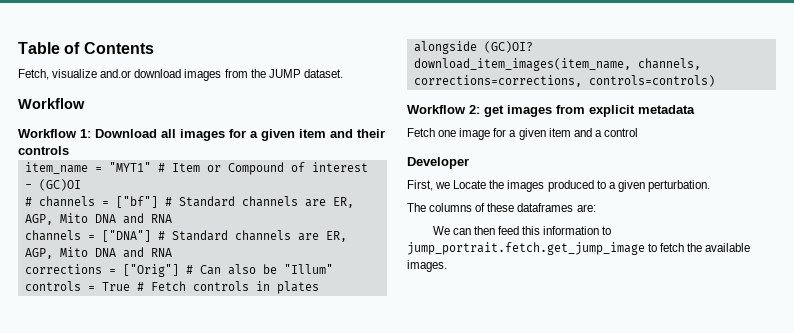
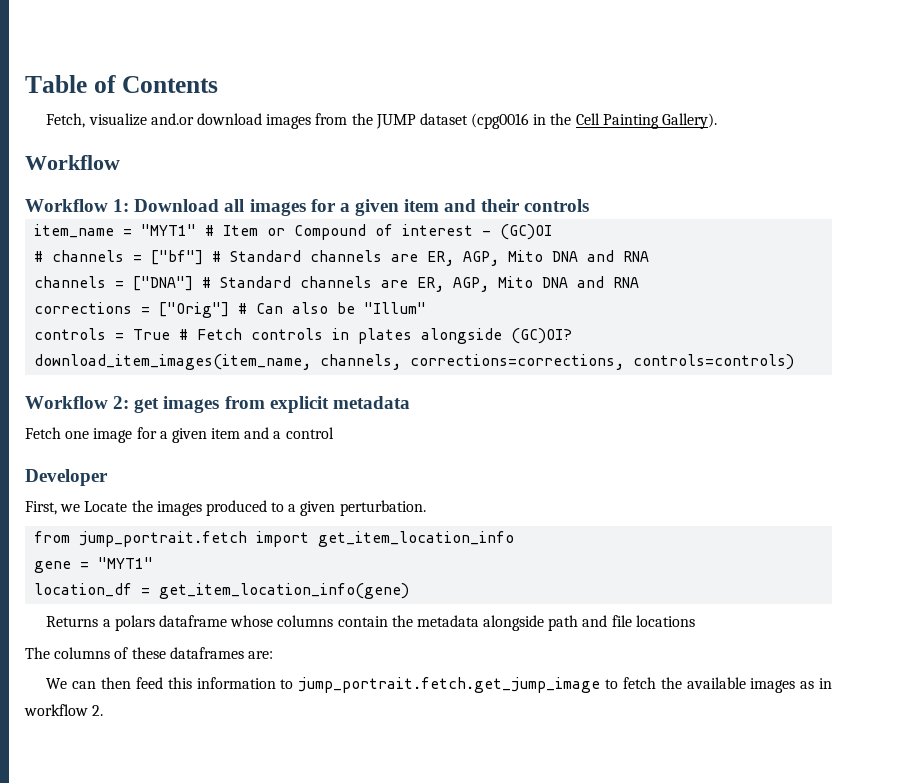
[303,69,343,78] dataset. -> [419,113,718,129] dataset (cpg0016 in the Cell Painting Gallery).
(710, 186) none -> [34,531,515,547] [34,557,154,573] [34,583,410,599] [46,615,695,631] // from jump_portrait.fetch import get_item_location_info // gene = "MYT1" // location_df = get_item_location_info(gene) // Returns a polars dataframe whose columns contain the metadata alongside path and file locations
[407,260,447,272] images. -> [750,678,833,693] [24,704,104,716] images as in workflow 2.

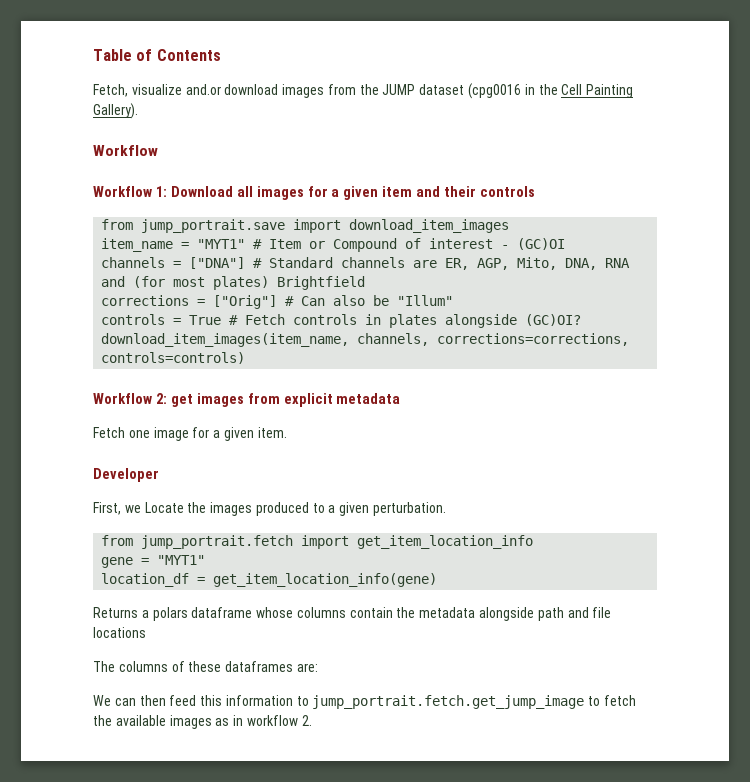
(590, 205) none -> [101,219,510,233] // from jump_portrait.save import download_item_images
[34,250,650,266] // # channels = ["bf"] # Standard channels are ER, AGP, Mito DNA and RNA -> (566, 244) none
[498,276,640,288] Mito DNA and RNA -> [517,257,631,270] [101,276,366,290] Mito, DNA, RNA and (for most plates) Brightfield
[211,427,334,439] item and a control -> [257,427,287,438] item.

